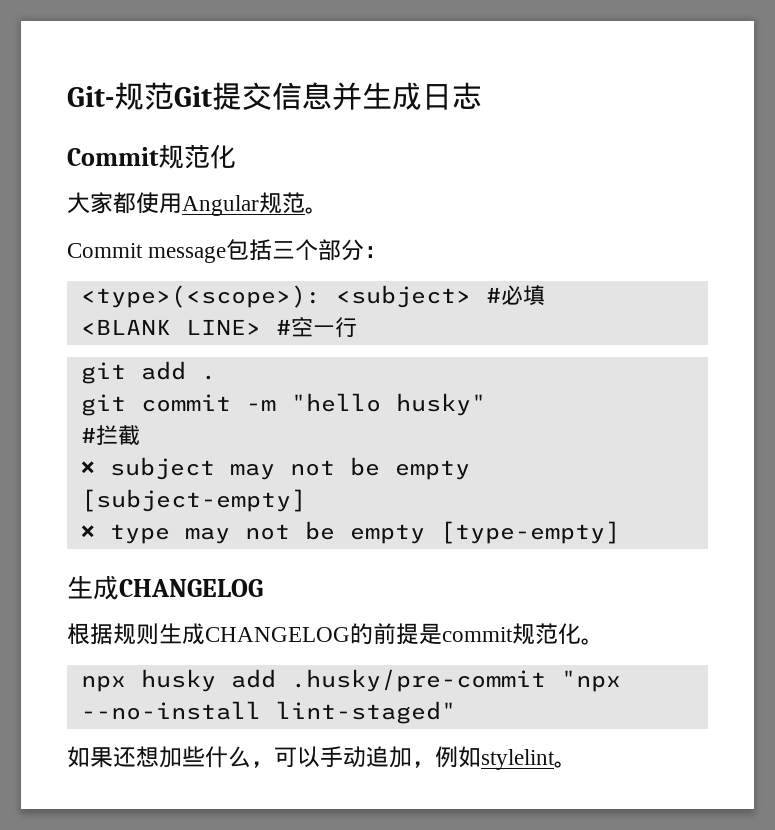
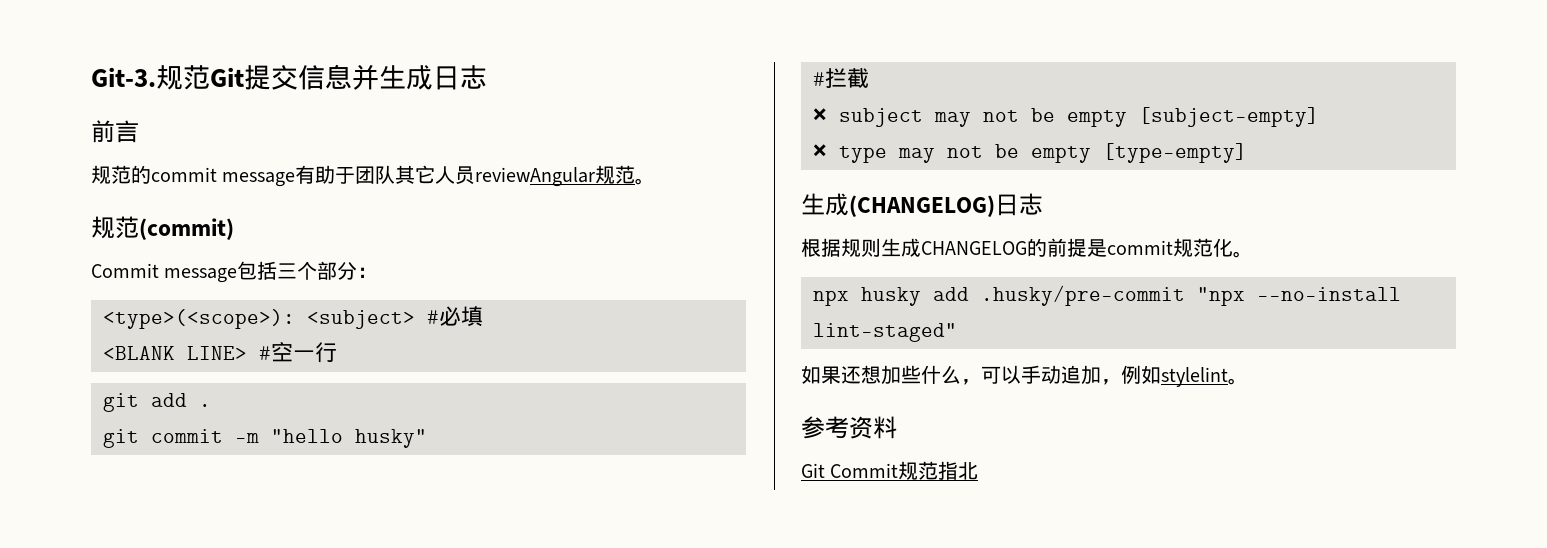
[67,86,114,107] Git- -> [91,67,156,87] Git-3.
[67,144,236,169] [67,192,259,216] Commit规范化 // 大家都使用Angular -> [91,120,139,143] [91,165,596,187] 前言 // 规范的commit message有助于团队其它人员reviewAngular
(328, 210) none -> [91,216,234,240] // 规范(commit)
[119,579,263,597] CHANGELOG -> [849,193,1043,217] (CHANGELOG)日志
(577, 764) none -> [801,416,897,439] [801,461,979,480] // 参考资料 // Git Commit规范指北

